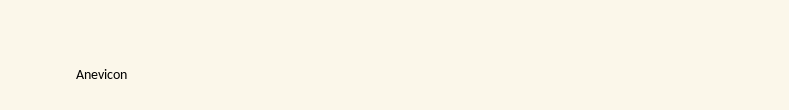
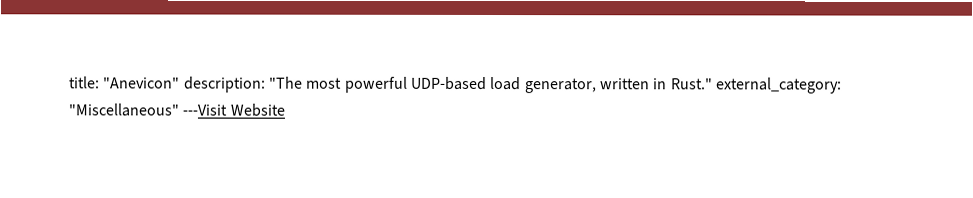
[76,69,127,79] Anevicon -> [69,76,842,94] [68,103,285,117] title: "Anevicon" description: "The most powerful UDP-based load generator, written in Rust." external_category: "Miscellaneous" ---Visit Website

